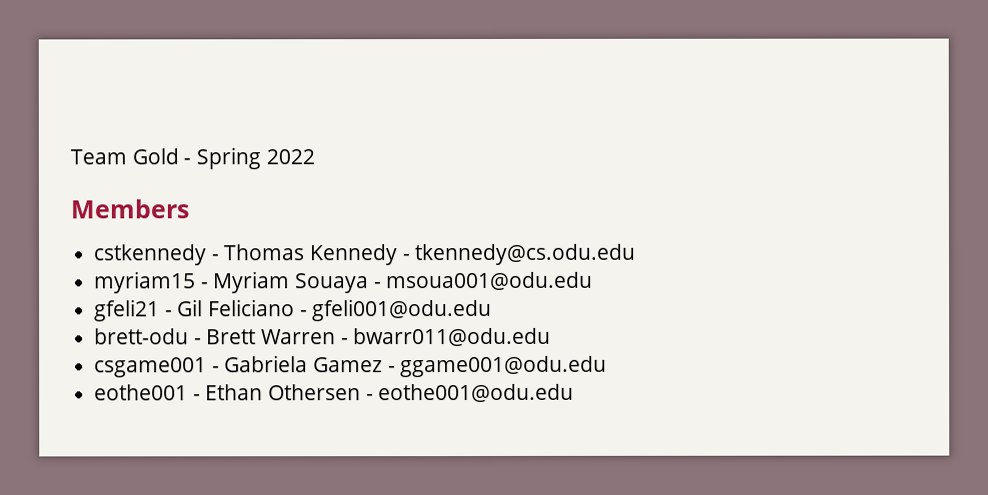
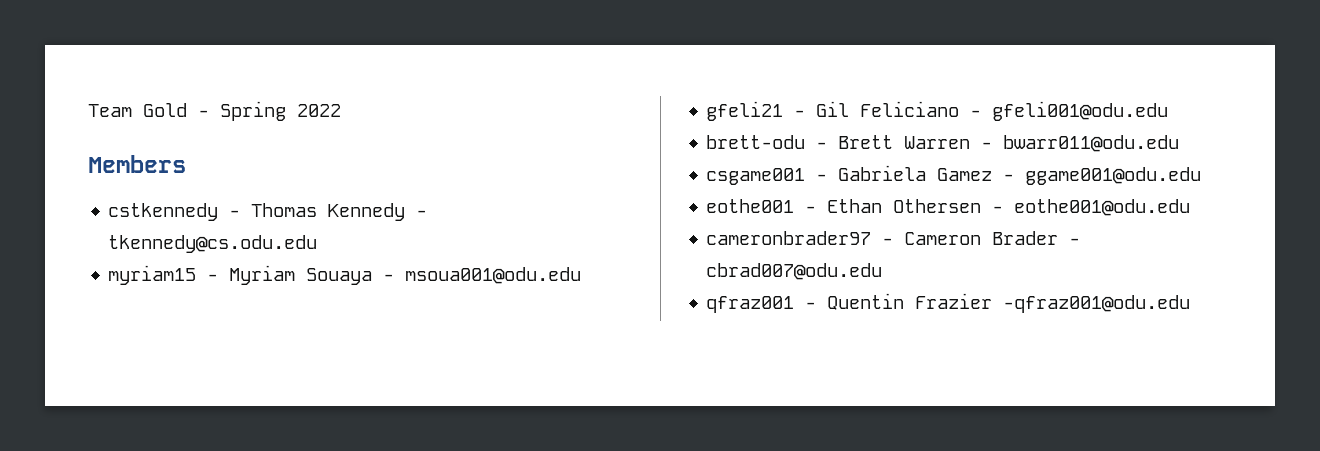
(575, 393) none -> [706,231,1081,245] [706,263,883,280] [706,293,1191,313] // cameronbrader97 - Cameron Brader - cbrad007@odu.edu // qfraz001 - Quentin Frazier -qfraz001@odu.edu

